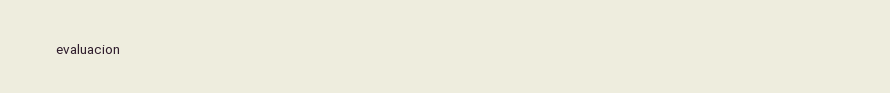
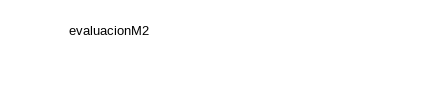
[56,44,120,54] evaluacion -> [69,26,149,35] evaluacionM2

